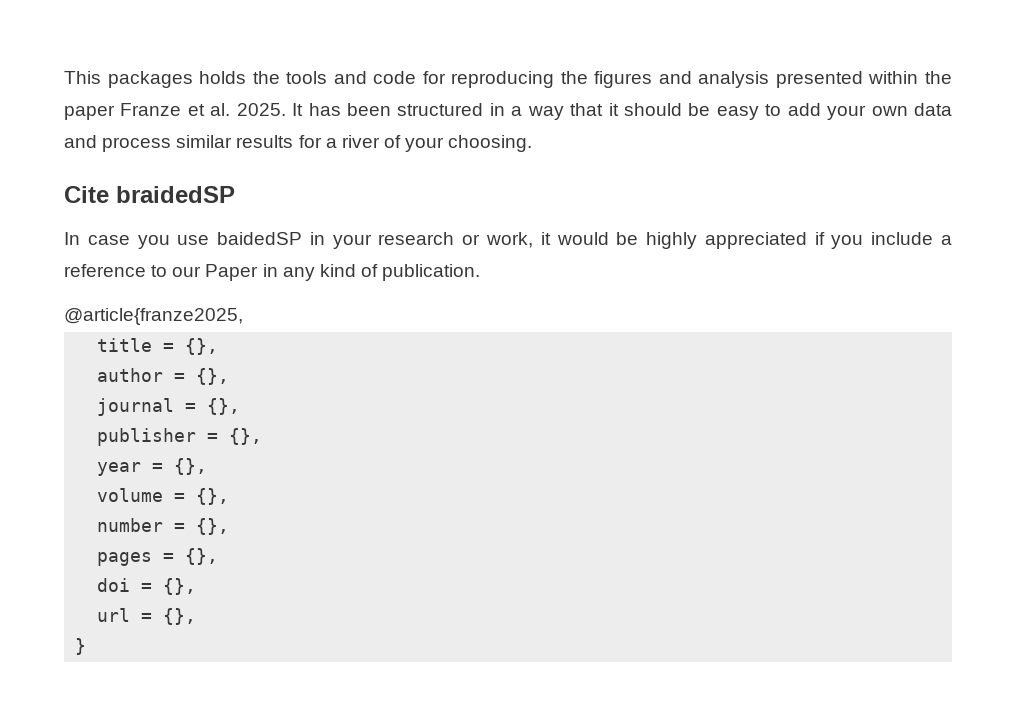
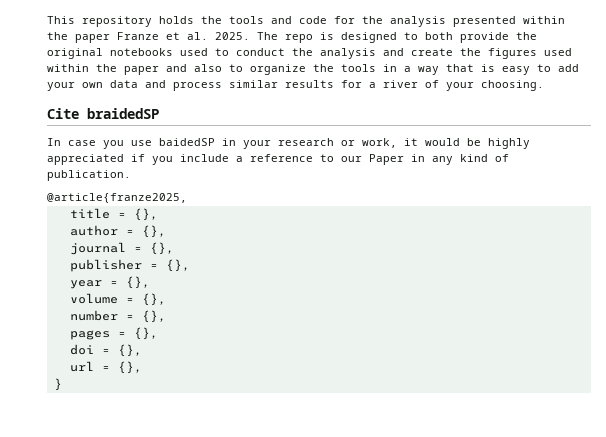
[107,71,193,88] packages -> [82,16,152,27] repository
[451,71,692,88] reproducing the figures and -> [362,16,383,24] the
[292,103,484,116] It has been structured -> [257,32,537,43] [47,48,572,59] [47,64,376,75] The repo is designed to both provide the original notebooks used to conduct the analysis and create the figures used within the paper and also to organize the tools
[608,103,711,116] it should be -> [481,64,495,72] is

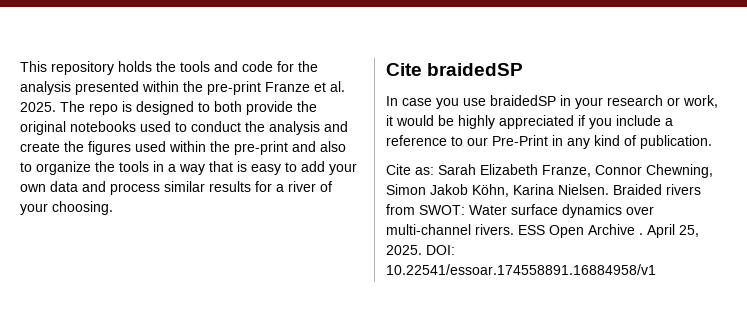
[75,34,110,43] paper -> [207,81,261,95] pre-print
[124,66,159,75] paper -> [234,141,288,155] pre-print
[159,138,215,146] baidedSP -> [490,95,556,106] braidedSP
[369,154,404,165] Paper -> [492,135,548,146] Pre-Print
[47,193,187,203] [69,208,158,221] [69,225,166,238] [69,242,174,255] [69,259,190,272] [69,276,150,289] [69,293,166,306] [69,310,166,323] [69,327,158,340] [69,344,142,357] [69,361,142,374] [53,378,62,391] @article{franze2025, // title = {}, // author = {}, // journal = {}, // publisher = {}, // year = {}, // volume = {}, // number = {}, // pages = {}, // doi = {}, // url = {}, // } -> [386,164,713,178] [386,184,701,197] [386,204,654,218] [386,224,699,238] [386,245,455,255] [386,264,656,275] Cite as: Sarah Elizabeth Franze, Connor Chewning, Simon Jakob Köhn, Karina Nielsen. Braided rivers from SWOT: Water surface dynamics over multi-channel rivers. ESS Open Archive . April 25, 2025. DOI: 10.22541/essoar.174558891.16884958/v1

